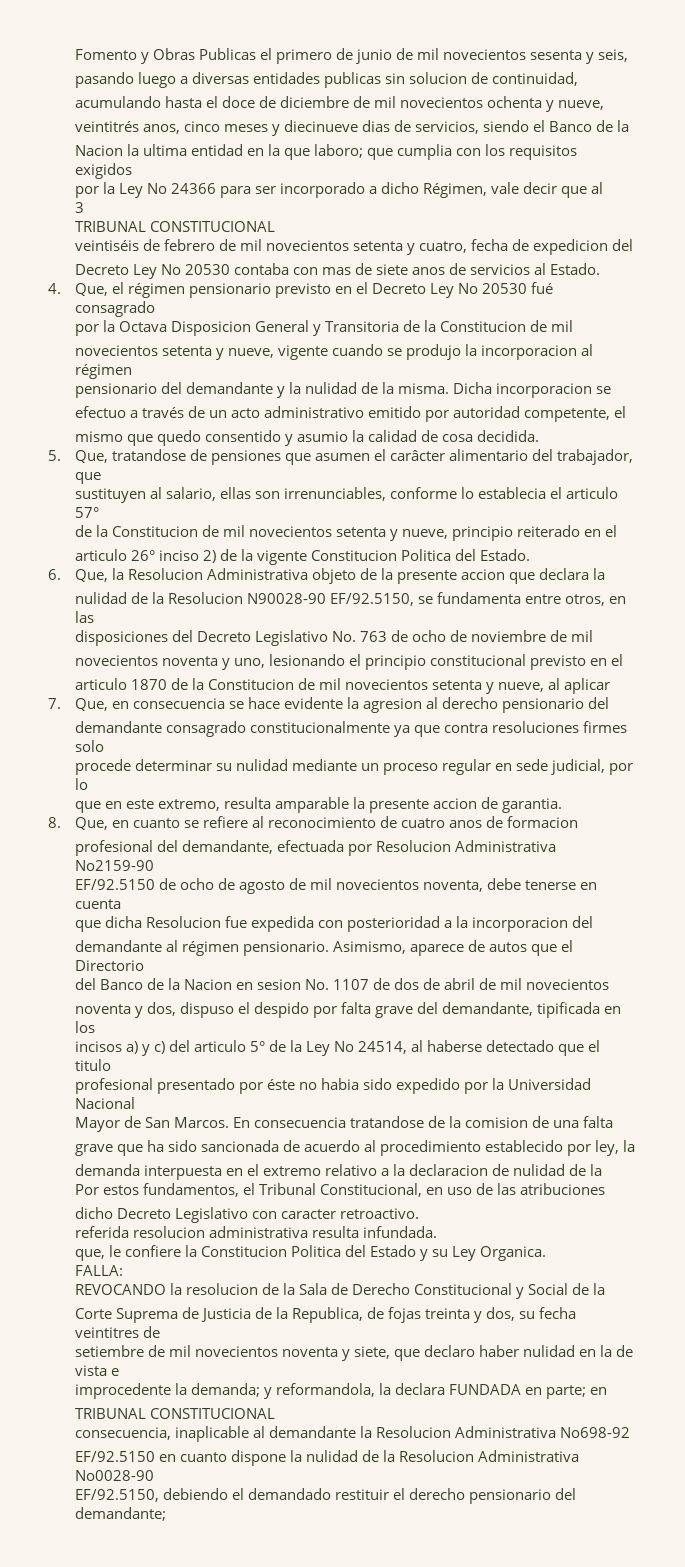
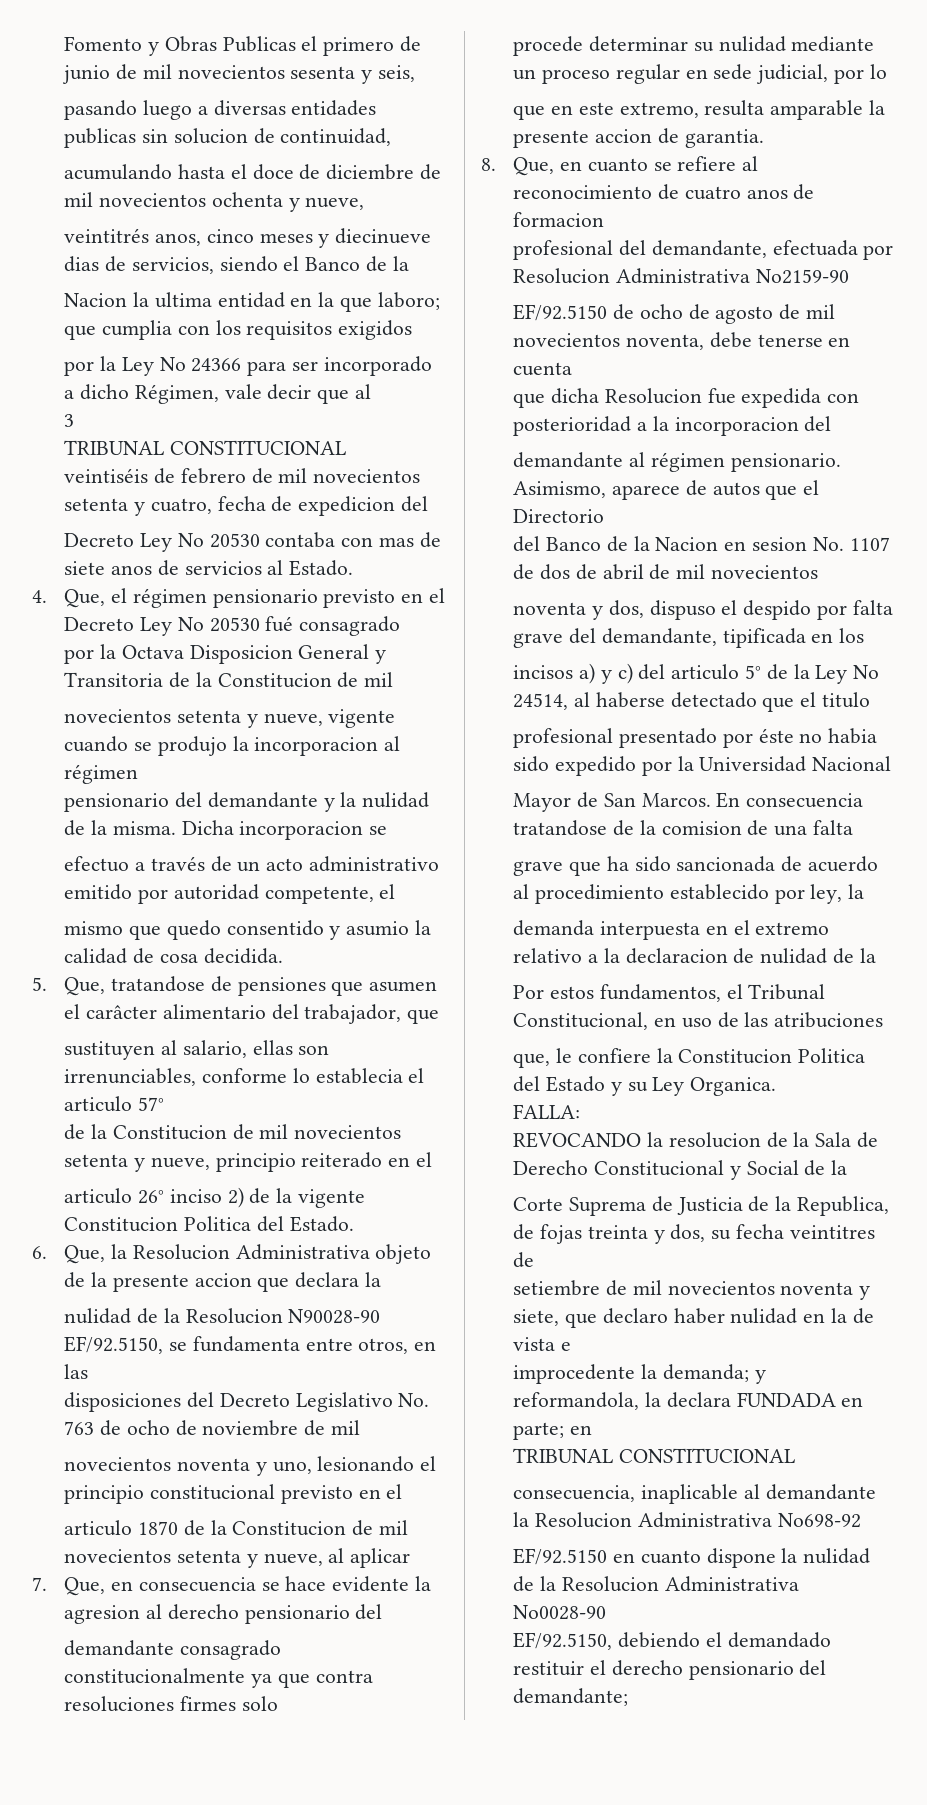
[74,1207,419,1223] [74,1226,437,1238] // dicho Decreto Legislativo con caracter retroactivo. // referida resolucion administrativa resulta infundada. -> (884, 1020) none

